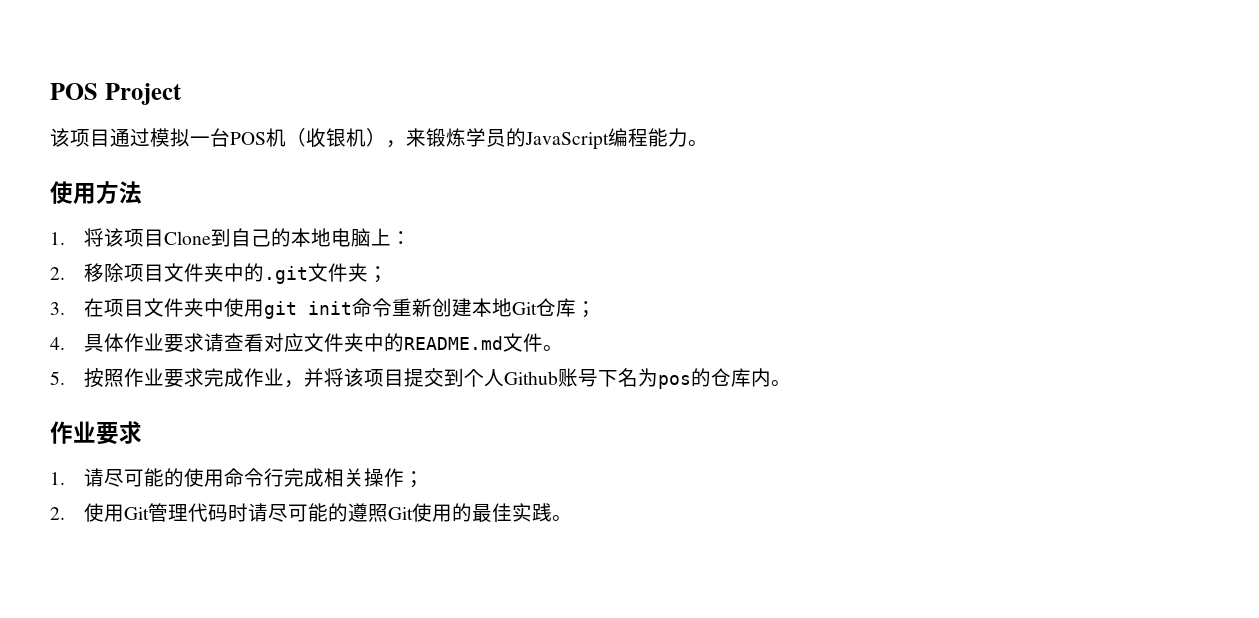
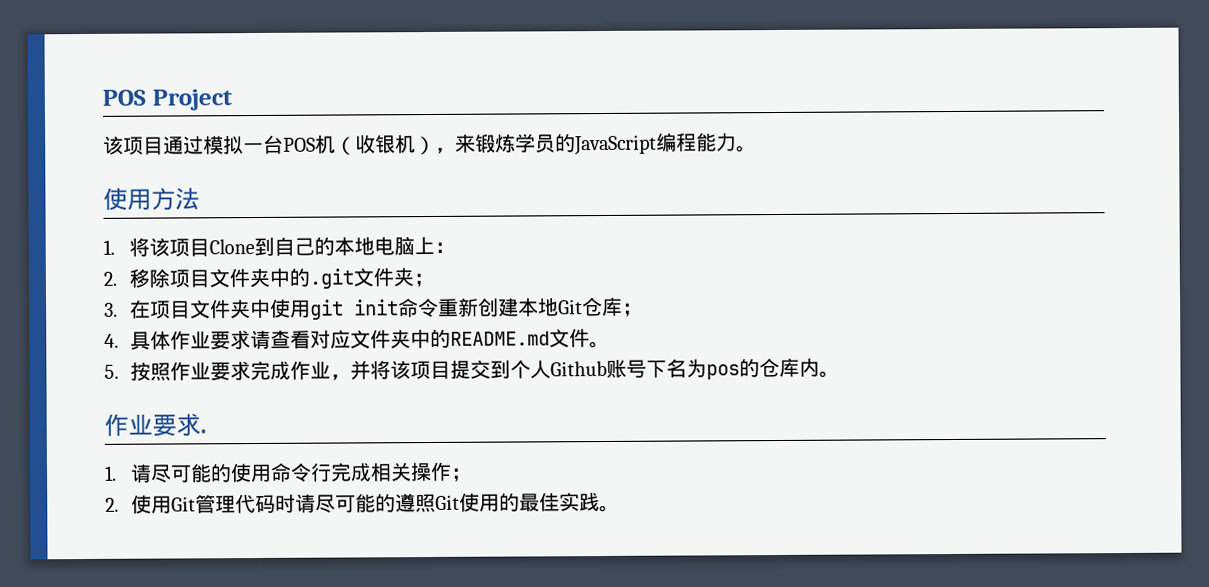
(142, 432) none -> [200,429,207,434] .

